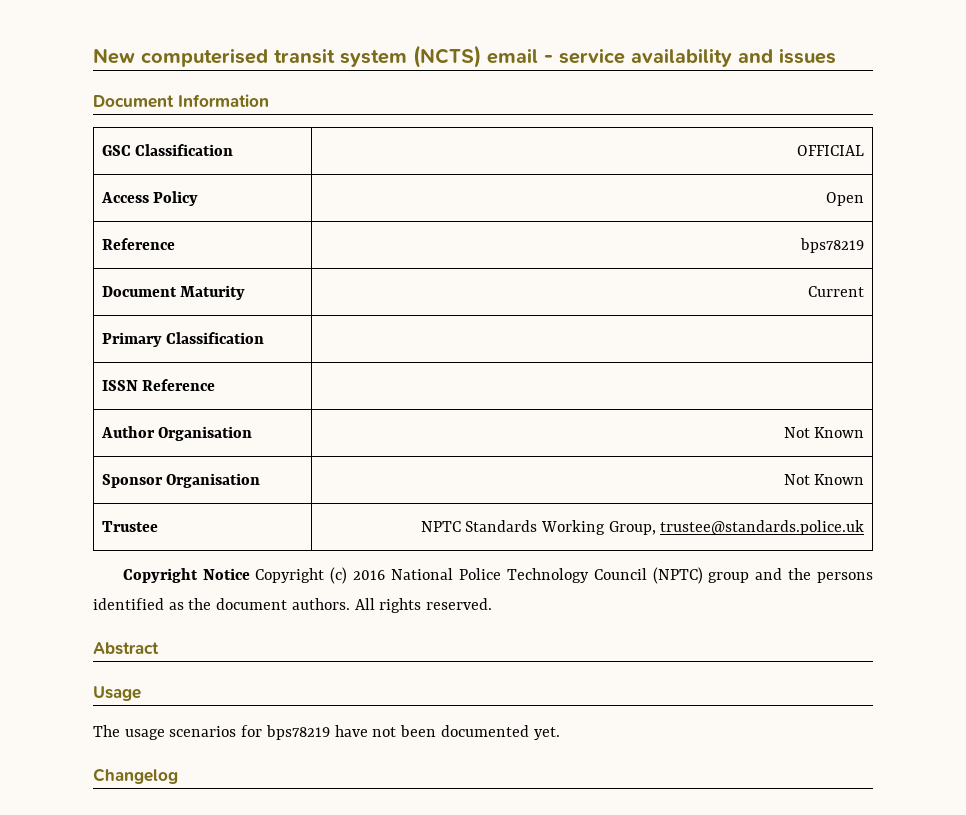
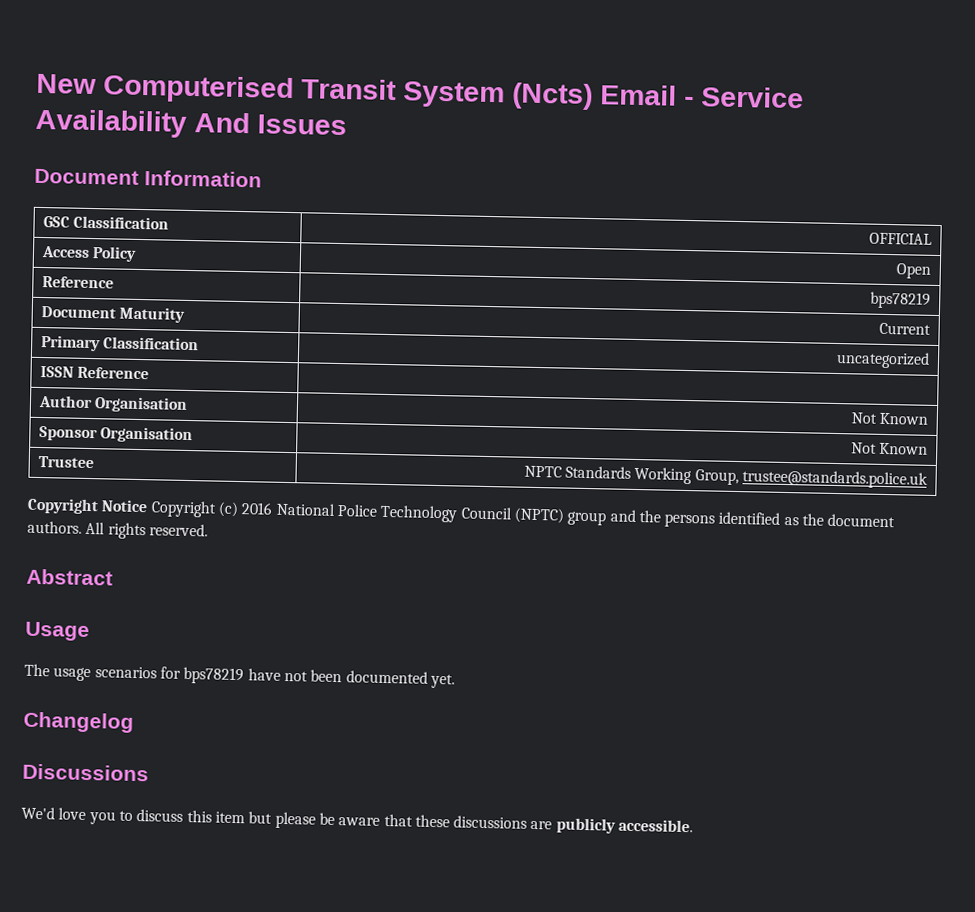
[141,45,836,68] computerised transit system (NCTS) email - service availability and issues -> [103,74,804,111] [35,108,347,138] Computerised Transit System (Ncts) Email - Service Availability And Issues
(265, 338) none -> [836,350,931,369] uncategorized
(178, 776) none -> [22,763,149,782] [21,806,694,834] // Discussions // We'd love you to discuss this item but please be aware that these discussions are publicly accessible.

